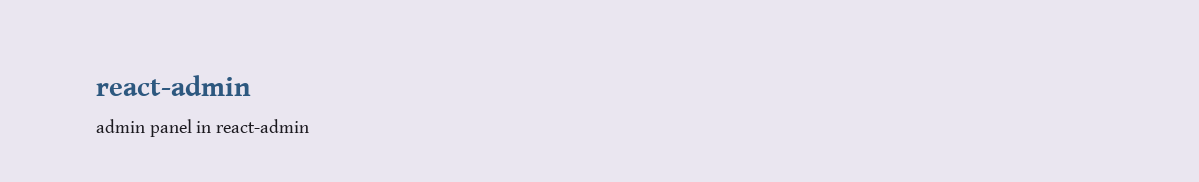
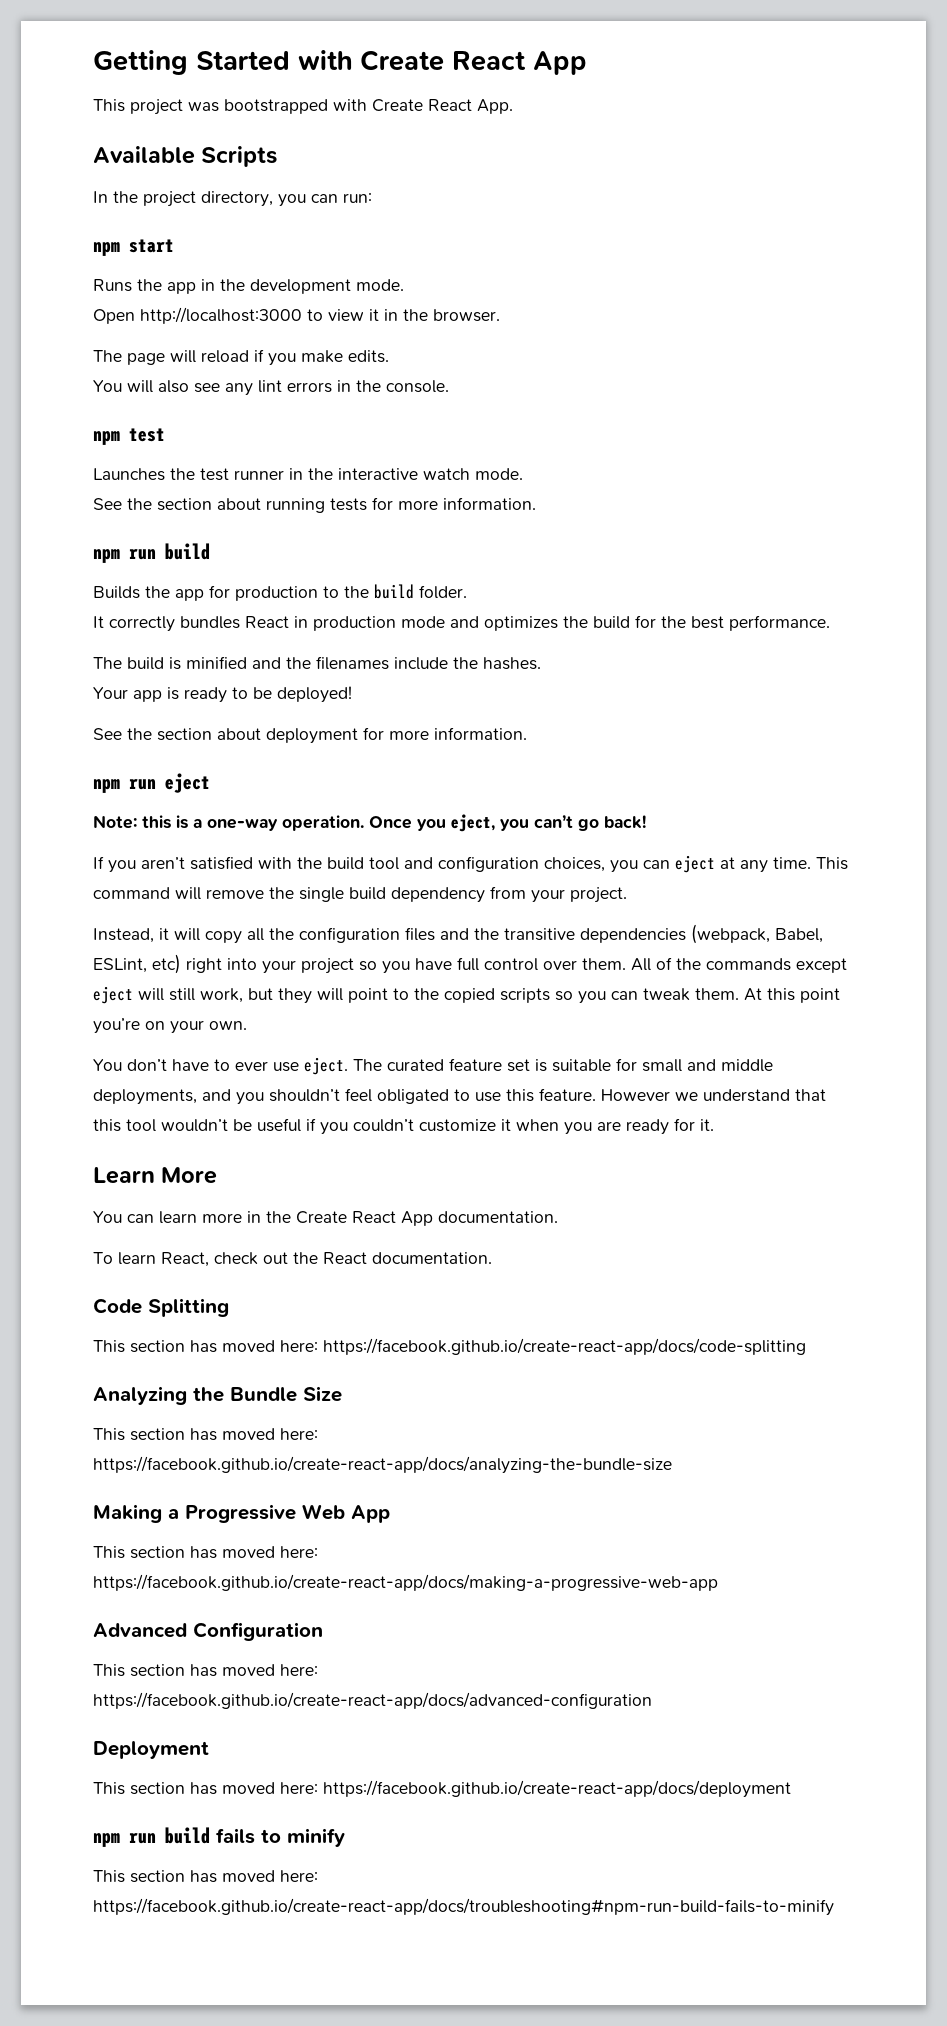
[96,75,251,96] [96,119,310,137] react-admin // admin panel in react-admin -> [93,50,587,75] [93,99,513,115] [93,146,278,167] [93,191,372,207] [93,239,174,256] [93,279,404,294] [93,307,500,324] [93,349,389,366] [93,380,449,396] [93,428,165,445] [93,468,523,481] [93,497,536,513] [93,543,210,563] [93,584,467,601] [93,615,830,632] [93,656,541,670] [93,686,352,703] [93,727,527,744] [93,773,210,793] [93,814,646,832] [93,855,848,873] [93,886,627,903] [93,924,823,944] [93,954,847,974] [93,986,840,1004] [93,1018,247,1034] [93,1057,773,1075] [93,1088,826,1105] [93,1118,714,1135] [93,1167,218,1184] [93,1211,558,1226] [93,1252,492,1267] [93,1298,229,1317] [93,1338,806,1355] [93,1386,342,1405] [93,1428,318,1441] [93,1456,672,1474] [93,1504,390,1523] [93,1546,318,1559] [93,1574,718,1591] [93,1622,323,1641] [93,1664,318,1677] [93,1692,652,1709] [93,1741,209,1759] [93,1780,791,1798] [93,1827,345,1847] [93,1870,318,1883] [93,1898,834,1916] Getting Started with Create React App // This project was bootstrapped with Create React App. // Available Scripts // In the project directory, you can run: // npm start // Runs the app in the development mode. // Open http://localhost:3000 to view it in the browser. // The page will reload if you make edits. // You will also see any lint errors in the console. // npm test // Launches the test runner in the interactive watch mode. // See the section about running tests for more information. // npm run build // Builds the app for production to the build folder. // It correctly bundles React in production mode and optimizes the build for the best performance. // The build is minified and the filenames include the hashes. // Your app is ready to be deployed! // See the section about deployment for more information. // npm run eject // Note: this is a one-way operation. Once you eject, you can’t go back! // If you aren’t satisfied with the build tool and configuration choices, you can eject at any time. This command will remove the single build dependency from your project. // Instead, it will copy all the configuration files and the transitive dependencies (webpack, Babel, ESLint, etc) right into your project so you have full control over them. All of the commands except eject will still work, but they will point to the copied scripts so you can tweak them. At this point you’re on your own. // You don’t have to ever use eject. The curated feature set is suitable for small and middle deployments, and you shouldn’t feel obligated to use this feature. However we understand that this tool wouldn’t be useful if you couldn’t customize it when you are ready for it. // Learn More // You can learn more in the Create React App documentation. // To learn React, check out the React documentation. // Code Splitting // This section has moved here: https://facebook.github.io/create-react-app/docs/code-splitting // Analyzing the Bundle Size // This section has moved here: https://facebook.github.io/create-react-app/docs/analyzing-the-bundle-size // Making a Progressive Web App // This section has moved here: https://facebook.github.io/create-react-app/docs/making-a-progressive-web-app // Advanced Configuration // This section has moved here: https://facebook.github.io/create-react-app/docs/advanced-configuration // Deployment // This section has moved here: https://facebook.github.io/create-react-app/docs/deployment // npm run build fails to minify // This section has moved here: https://facebook.github.io/create-react-app/docs/troubleshooting#npm-run-build-fails-to-minify

